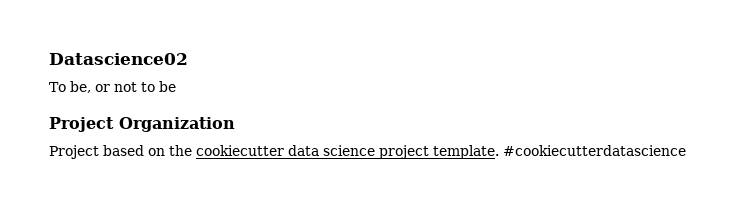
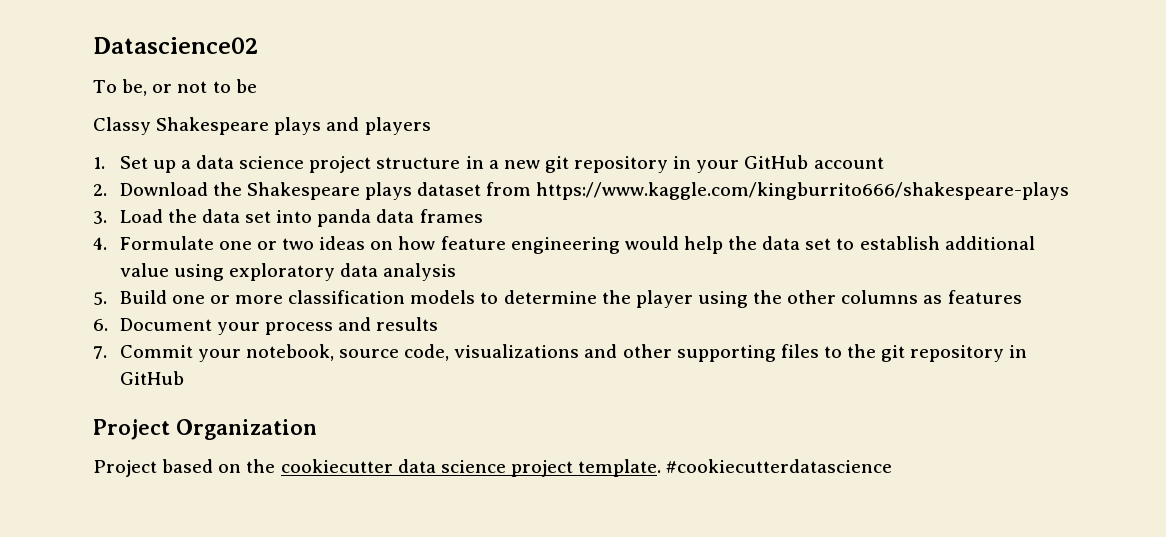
(176, 86) none -> [93,117,431,135] [93,155,884,173] [93,182,1070,200] [93,209,483,227] [93,236,1035,254] [119,263,457,281] [93,290,1022,308] [93,317,439,335] [93,344,1028,362] [119,371,184,385] // Classy Shakespeare plays and players // 1. Set up a data science project structure in a new git repository in your GitHub account // 2. Download the Shakespeare plays dataset from https://www.kaggle.com/kingburrito666/shakespeare-plays // 3. Load the data set into panda data frames // 4. Formulate one or two ideas on how feature engineering would help the data set to establish additional value using exploratory data analysis // 5. Build one or more classification models to determine the player using the other columns as features // 6. Document your process and results // 7. Commit your notebook, source code, visualizations and other supporting files to the git repository in GitHub

